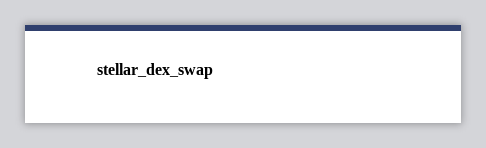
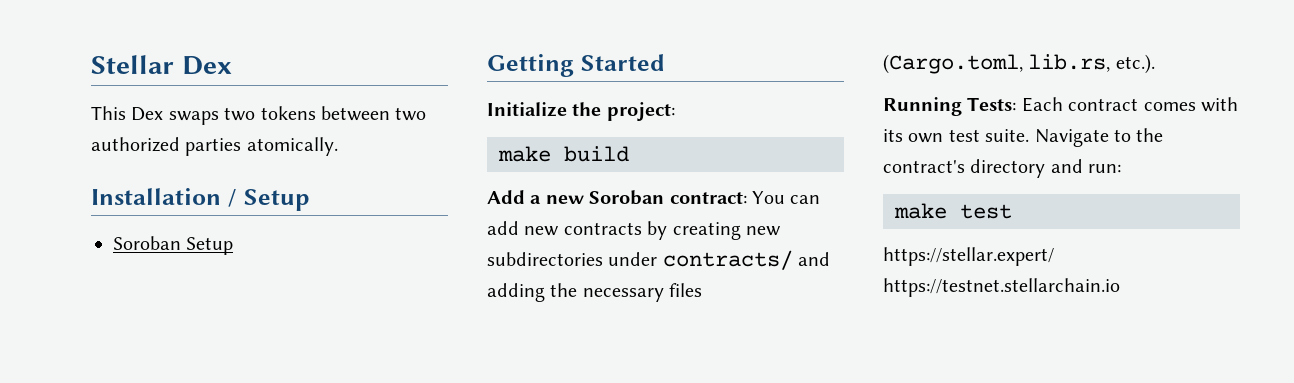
[97,63,213,79] stellar_dex_swap -> [91,55,232,75] [91,106,427,125] [91,137,338,156] [91,188,310,211] [113,236,234,255] [487,54,665,77] [487,102,675,121] [498,146,629,162] [487,190,821,205] [487,221,781,240] [487,250,831,270] [487,283,703,302] [883,54,1155,74] [883,97,1238,116] [883,128,1164,147] [883,159,1122,178] [894,203,1012,219] [883,247,1054,266] [883,278,1120,297] Stellar Dex // This Dex swaps two tokens between two authorized parties atomically. // Installation / Setup // Soroban Setup // Getting Started // Initialize the project: // make build // Add a new Soroban contract: You can add new contracts by creating new subdirectories under contracts/ and adding the necessary files (Cargo.toml, lib.rs, etc.). // Running Tests: Each contract comes with its own test suite. Navigate to the contract's directory and run: // make test // https://stellar.expert/ https://testnet.stellarchain.io

